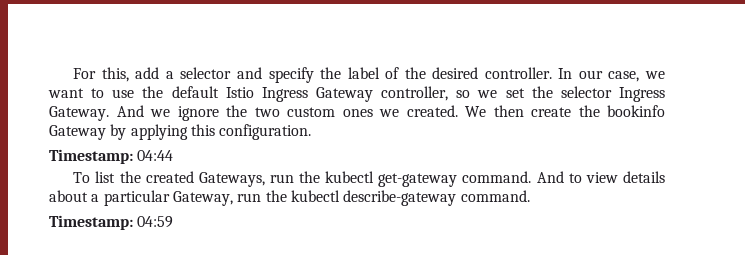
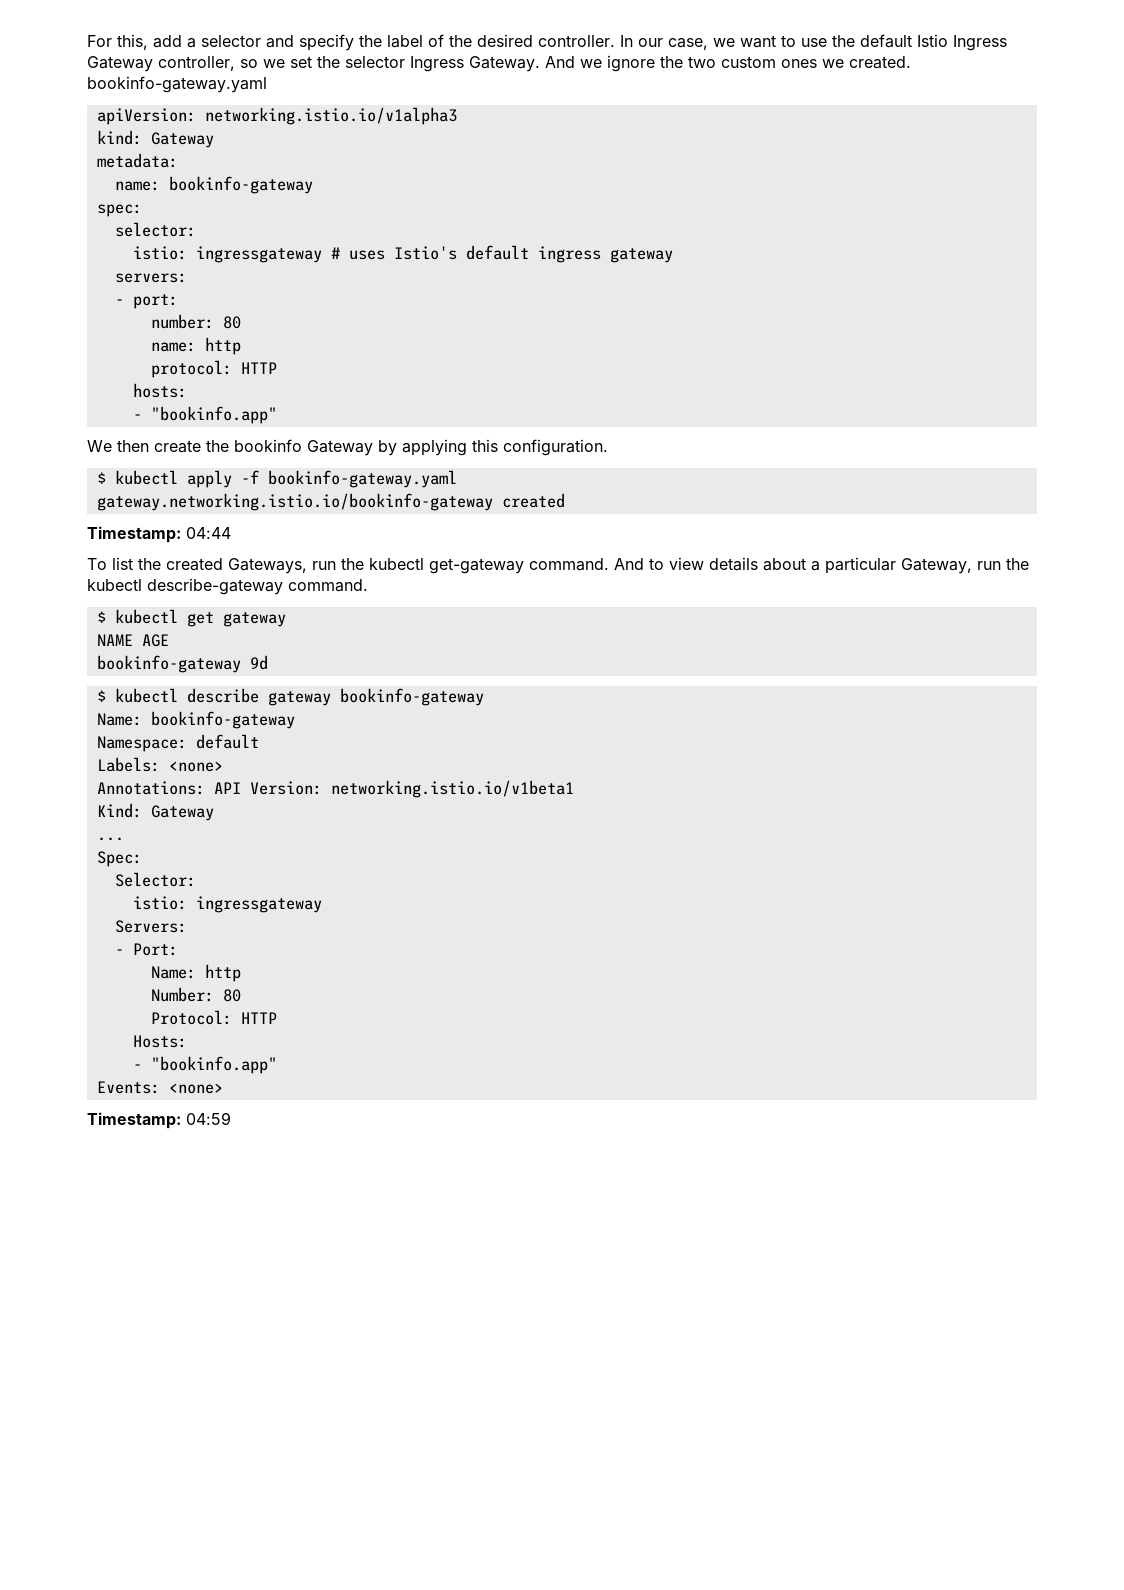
(458, 111) none -> [87,76,267,93] [96,107,457,125] [96,130,214,148] [96,153,178,168] [114,176,313,194] [96,204,142,217] [114,222,196,237] [132,245,673,263] [114,273,187,283] [114,294,178,309] [150,314,241,329] [150,337,241,355] [150,360,277,378] [132,383,187,398] [132,406,277,424] bookinfo-gateway.yaml // apiVersion: networking.istio.io/v1alpha3 // kind: Gateway // metadata: // name: bookinfo-gateway // spec: // selector: // istio: ingressgateway # uses Istio's default ingress gateway // servers: // - port: // number: 80 // name: http // protocol: HTTP // hosts: // - "bookinfo.app" //
(312, 132) none -> [96,470,457,488] [96,493,565,511] // $ kubectl apply -f bookinfo-gateway.yaml // gateway.networking.istio.io/bookinfo-gateway created
(530, 196) none -> [96,609,286,627] [96,634,169,647] [96,655,268,673] [96,688,484,706] [96,711,295,729] [96,734,259,752] [96,757,223,772] [96,780,574,798] [96,803,214,821] [96,837,124,841] [96,851,142,867] [114,872,196,887] [132,896,322,913] [114,920,187,933] [114,943,178,956] [150,964,241,982] [150,987,241,1002] [150,1010,277,1025] [132,1035,187,1048] [132,1056,277,1074] [96,1081,223,1094] // $ kubectl get gateway // NAME AGE // bookinfo-gateway 9d // $ kubectl describe gateway bookinfo-gateway // Name: bookinfo-gateway // Namespace: default // Labels: <none> // Annotations: API Version: networking.istio.io/v1beta1 // Kind: Gateway // ... // Spec: // Selector: // istio: ingressgateway // Servers: // - Port: // Name: http // Number: 80 // Protocol: HTTP // Hosts: // - "bookinfo.app" // Events: <none>

